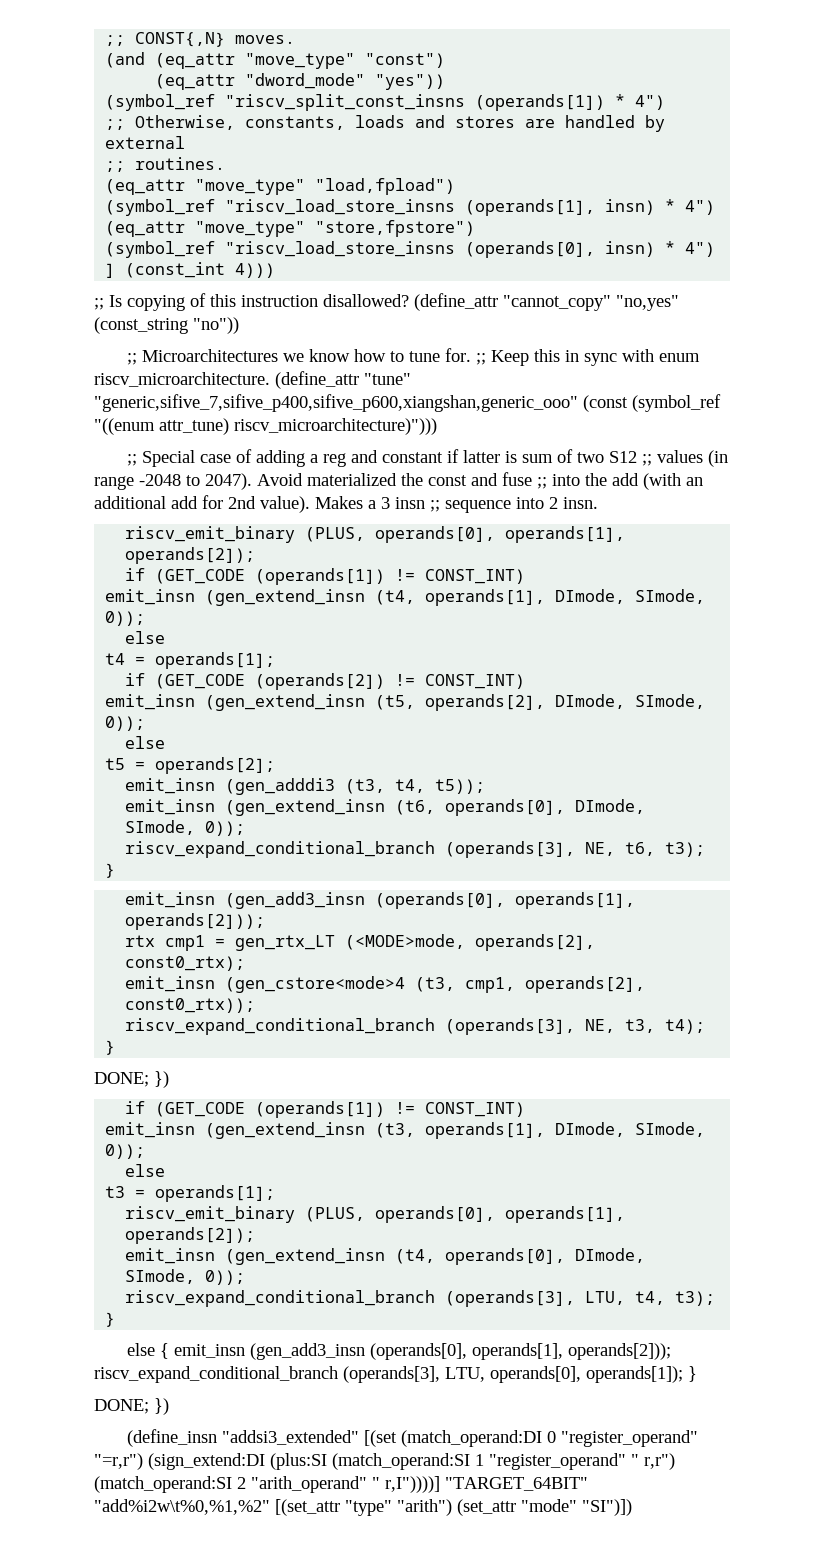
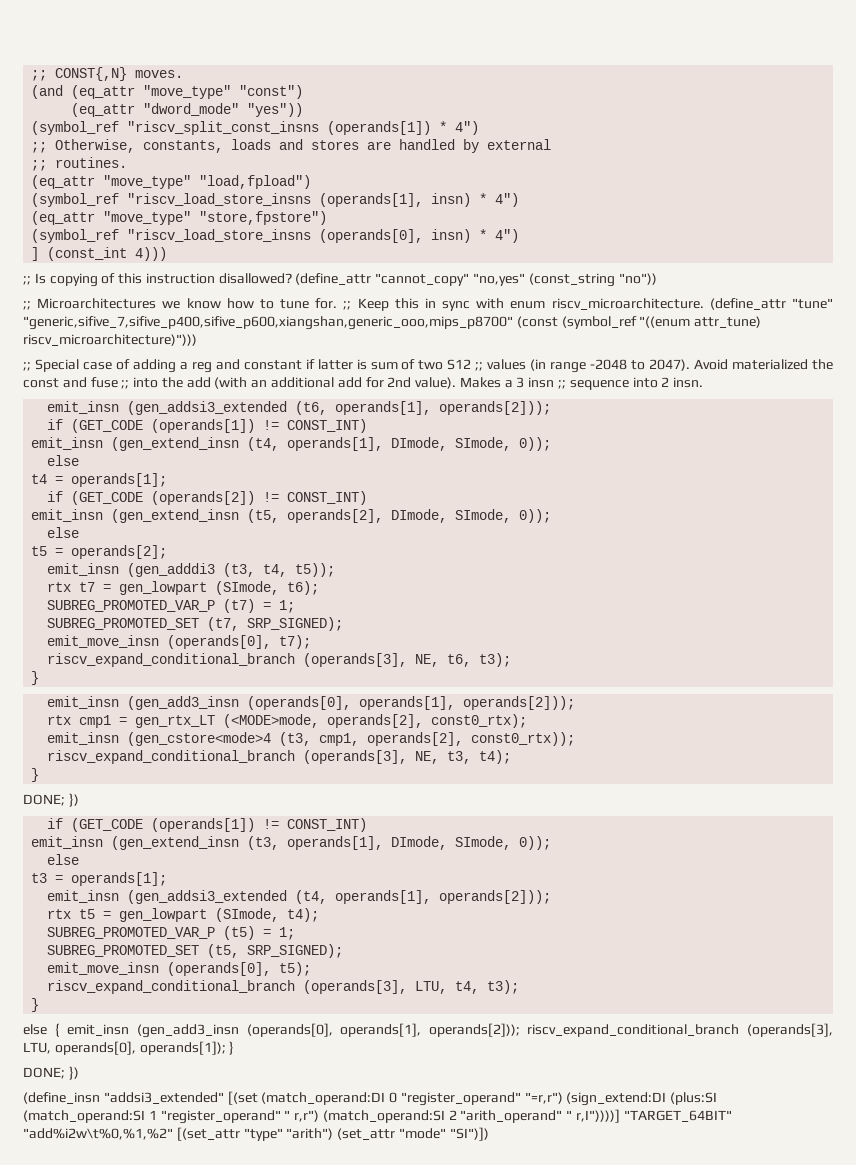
[94,394,578,412] "generic,sifive_7,sifive_p400,sifive_p600,xiangshan,generic_ooo" -> [23,316,513,330] "generic,sifive_7,sifive_p400,sifive_p600,xiangshan,generic_ooo,mips_p8700"
[125,526,626,543] [125,547,256,564] riscv_emit_binary (PLUS, operands[0], operands[1], operands[2]); -> [47,401,552,415] emit_insn (gen_addsi3_extended (t6, operands[1], operands[2]));
[125,799,646,816] [125,820,246,836] emit_insn (gen_extend_insn (t6, operands[0], DImode, SImode, 0)); -> [47,581,320,595] [47,599,296,613] [47,617,344,631] [47,635,312,649] rtx t7 = gen_lowpart (SImode, t6); // SUBREG_PROMOTED_VAR_P (t7) = 1; // SUBREG_PROMOTED_SET (t7, SRP_SIGNED); // emit_move_insn (operands[0], t7);
[125,1206,626,1223] [125,1227,256,1244] [125,1248,646,1265] [125,1269,246,1285] riscv_emit_binary (PLUS, operands[0], operands[1], operands[2]); // emit_insn (gen_extend_insn (t4, operands[0], DImode, SImode, 0)); -> [47,890,552,904] [47,908,320,922] [47,926,296,940] [47,944,344,958] [47,962,312,976] emit_insn (gen_addsi3_extended (t4, operands[1], operands[2])); // rtx t5 = gen_lowpart (SImode, t4); // SUBREG_PROMOTED_VAR_P (t5) = 1; // SUBREG_PROMOTED_SET (t5, SRP_SIGNED); // emit_move_insn (operands[0], t5);

